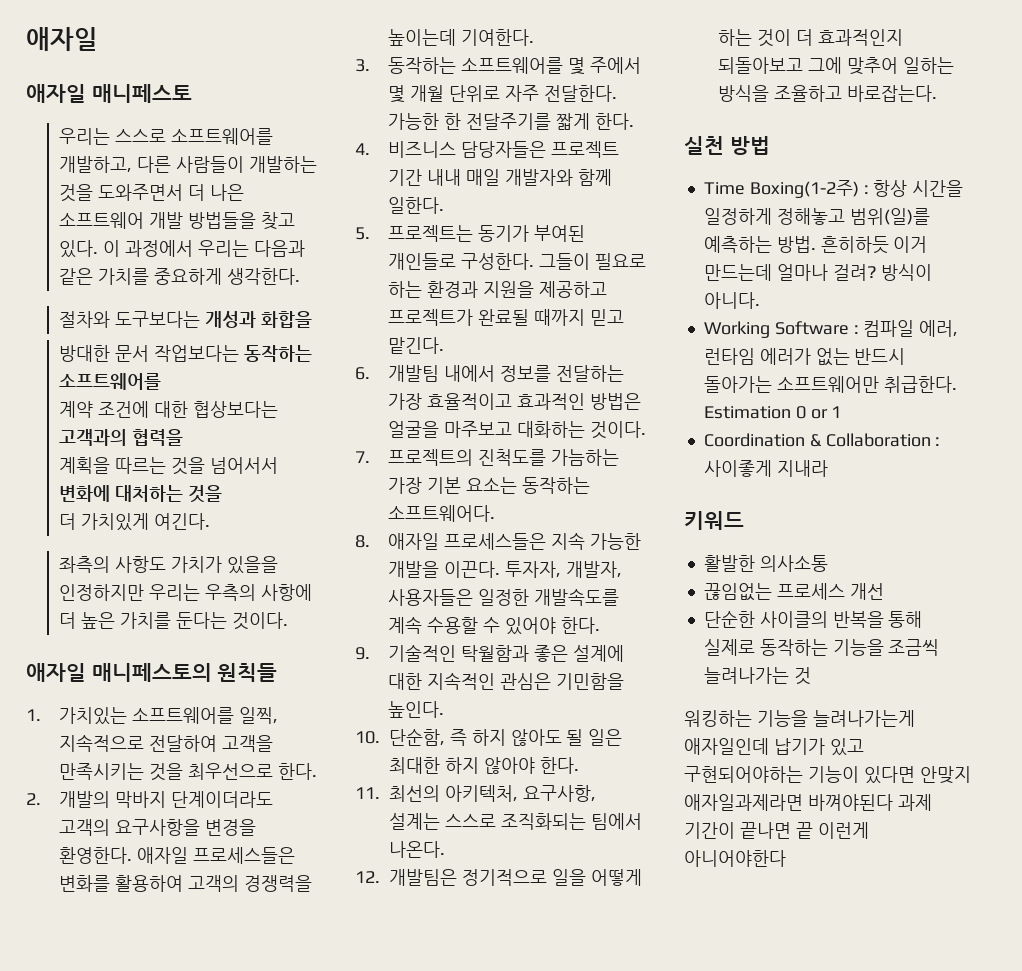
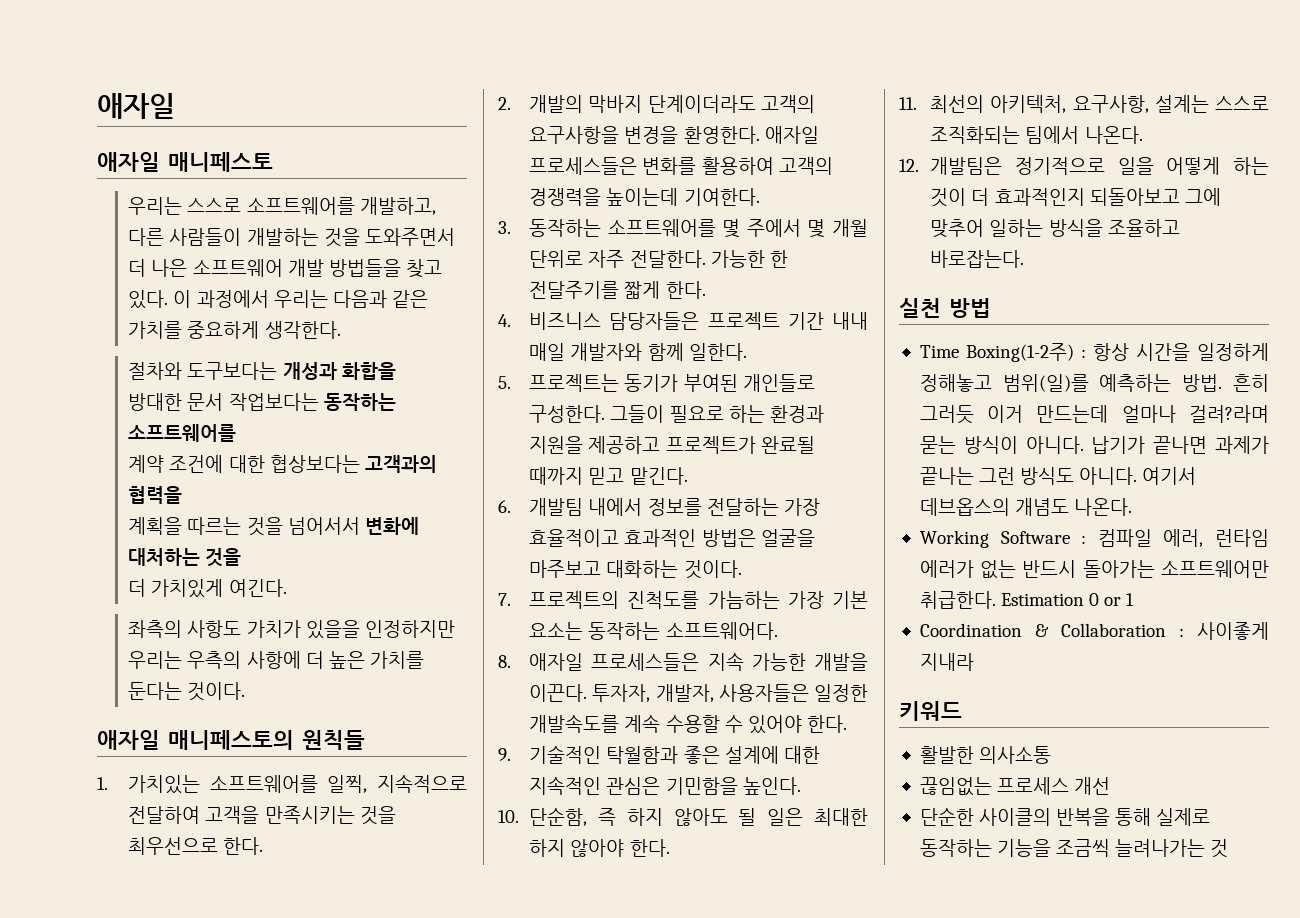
[820,236,889,254] 흔히하듯 -> [1233,374,1269,392] [919,405,974,424] 흔히 그러듯
[832,264,877,281] 걸려? -> [1189,405,1269,423] [919,436,956,454] 걸려?라며 묻는
(760, 300) none -> [1091,436,1269,454] [919,467,1197,485] [919,498,1133,516] 납기가 끝나면 과제가 끝나는 그런 방식도 아니다. 여기서 데브옵스의 개념도 나온다.
[684,710,915,727] [684,738,864,756] [684,766,971,784] [684,794,932,811] [684,822,869,839] [684,850,786,867] // 워킹하는 기능을 늘려나가는게 애자일인데 납기가 있고 구현되어야하는 기능이 있다면 안맞지 애자일과제라면 바껴야된다 과제 기간이 끝나면 끝 이런게 아니어야한다 -> (1229, 848) none

